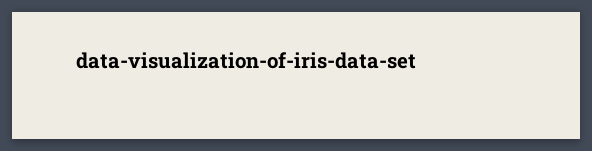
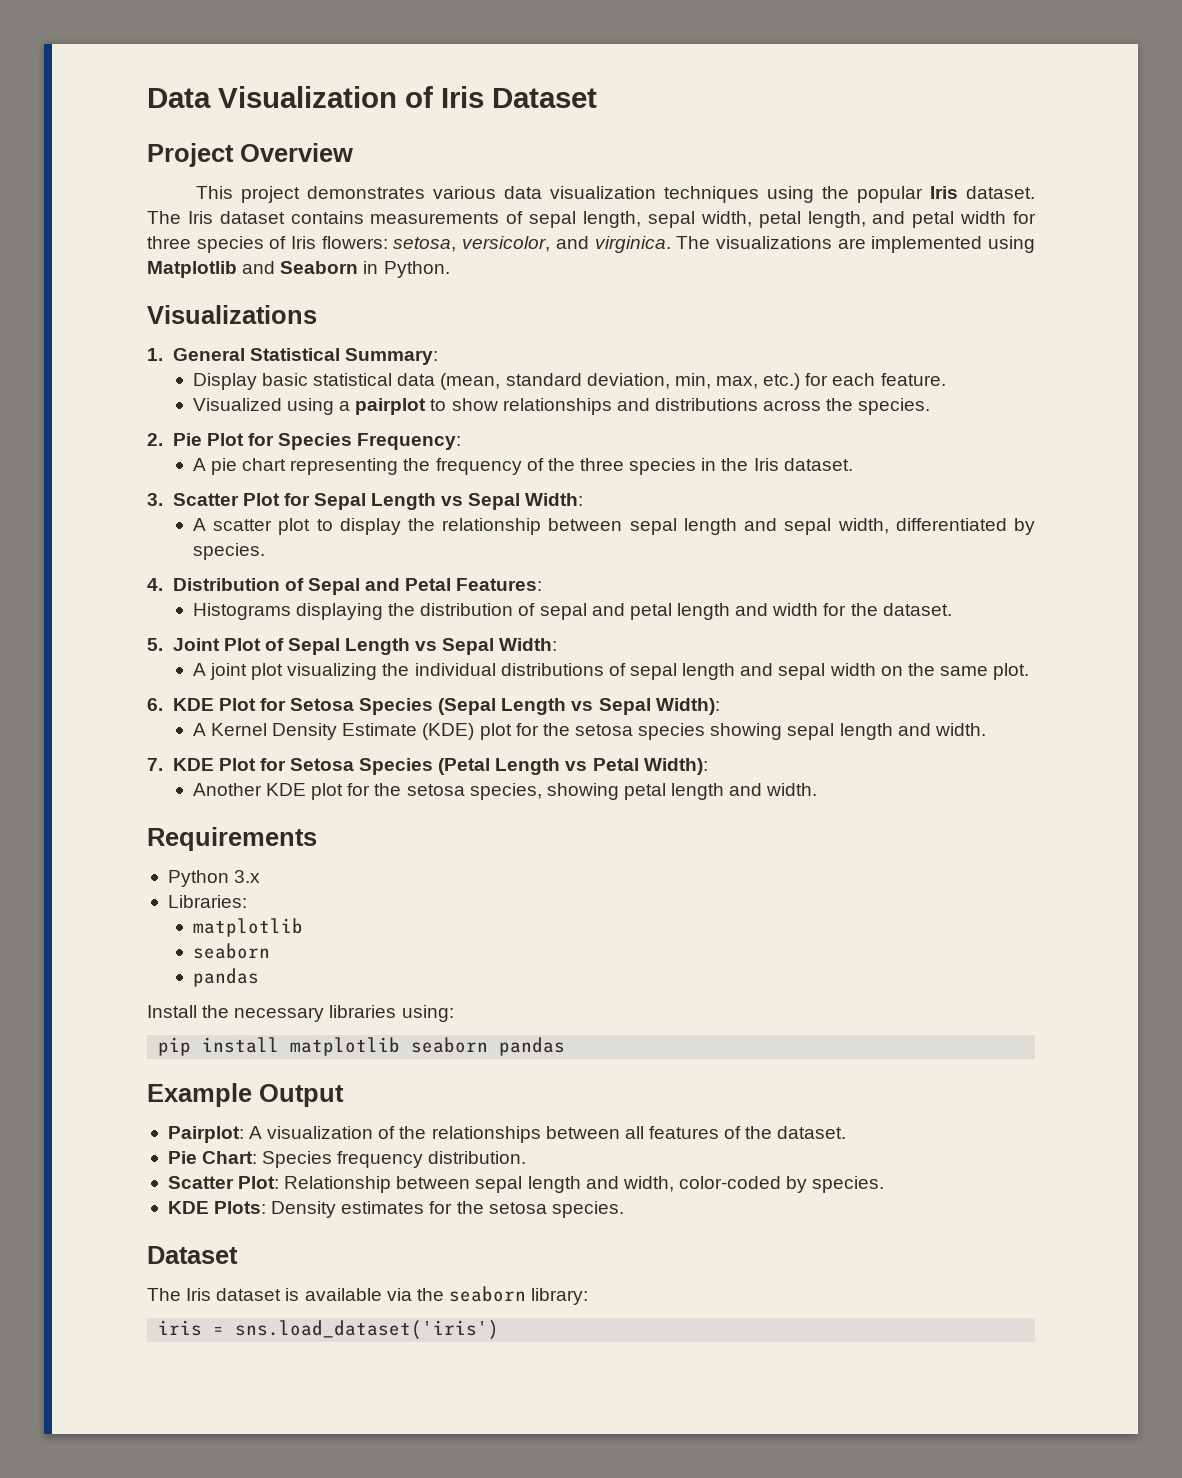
[76,52,416,69] data-visualization-of-iris-data-set -> [147,86,597,108] [147,143,353,167] [196,186,1036,203] [147,211,1036,228] [147,236,1036,253] [147,261,450,278] [147,305,317,324] [147,348,438,365] [192,373,946,390] [192,398,931,415] [147,433,462,450] [192,458,853,475] [147,493,584,510] [192,518,1035,535] [192,543,265,560] [147,578,543,595] [192,603,952,620] [147,638,558,655] [192,663,1030,680] [147,698,720,715] [192,723,986,740] [147,758,708,775] [192,783,818,800] [147,827,317,851] [167,870,261,887] [167,895,247,908] [192,918,303,937] [192,943,270,959] [192,968,259,987] [147,1005,454,1022] [158,1037,566,1056] [147,1083,344,1107] [167,1126,847,1143] [167,1151,527,1168] [167,1176,885,1193] [167,1201,624,1218] [147,1246,238,1264] [147,1286,589,1305] [158,1320,500,1340] Data Visualization of Iris Dataset // Project Overview // This project demonstrates various data visualization techniques using the popular Iris dataset. The Iris dataset contains measurements of sepal length, sepal width, petal length, and petal width for three species of Iris flowers: setosa, versicolor, and virginica. The visualizations are implemented using Matplotlib and Seaborn in Python. // Visualizations // 1. General Statistical Summary: // Display basic statistical data (mean, standard deviation, min, max, etc.) for each feature. // Visualized using a pairplot to show relationships and distributions across the species. // 2. Pie Plot for Species Frequency: // A pie chart representing the frequency of the three species in the Iris dataset. // 3. Scatter Plot for Sepal Length vs Sepal Width: // A scatter plot to display the relationship between sepal length and sepal width, differentiated by species. // 4. Distribution of Sepal and Petal Features: // Histograms displaying the distribution of sepal and petal length and width for the dataset. // 5. Joint Plot of Sepal Length vs Sepal Width: // A joint plot visualizing the individual distributions of sepal length and sepal width on the same plot. // 6. KDE Plot for Setosa Species (Sepal Length vs Sepal Width): // A Kernel Density Estimate (KDE) plot for the setosa species showing sepal length and width. // 7. KDE Plot for Setosa Species (Petal Length vs Petal Width): // Another KDE plot for the setosa species, showing petal length and width. // Requirements // Python 3.x // Libraries: // matplotlib // seaborn // pandas // Install the necessary libraries using: // pip install matplotlib seaborn pandas // Example Output // Pairplot: A visualization of the relationships between all features of the dataset. // Pie Chart: Species frequency distribution. // Scatter Plot: Relationship between sepal length and width, color-coded by species. // KDE Plots: Density estimates for the setosa species. // Dataset // The Iris dataset is available via the seaborn library: // iris = sns.load_dataset('iris')

